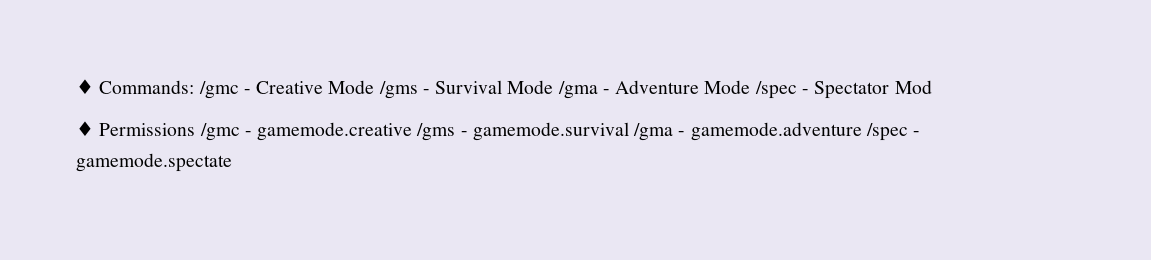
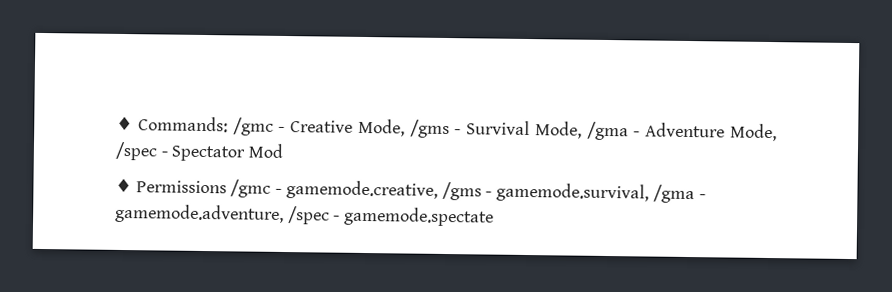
[328,80,375,94] Mode -> [357,118,405,137] Mode,
[507,80,554,94] Mode -> [534,121,582,139] Mode,
[704,80,751,94] Mode -> [730,123,777,142] Mode,
[257,122,862,141] gamemode.creative /gms - gamemode.survival /gma - gamemode.adventure -> [285,180,706,204] [115,203,284,224] gamemode.creative, /gms - gamemode.survival, /gma - gamemode.adventure,

